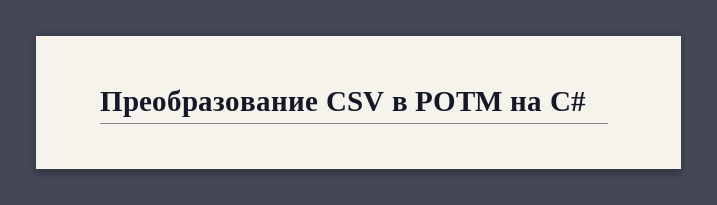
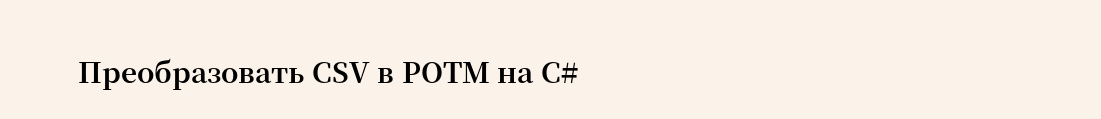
[100,89,318,117] Преобразование -> [78,58,304,90] Преобразовать

